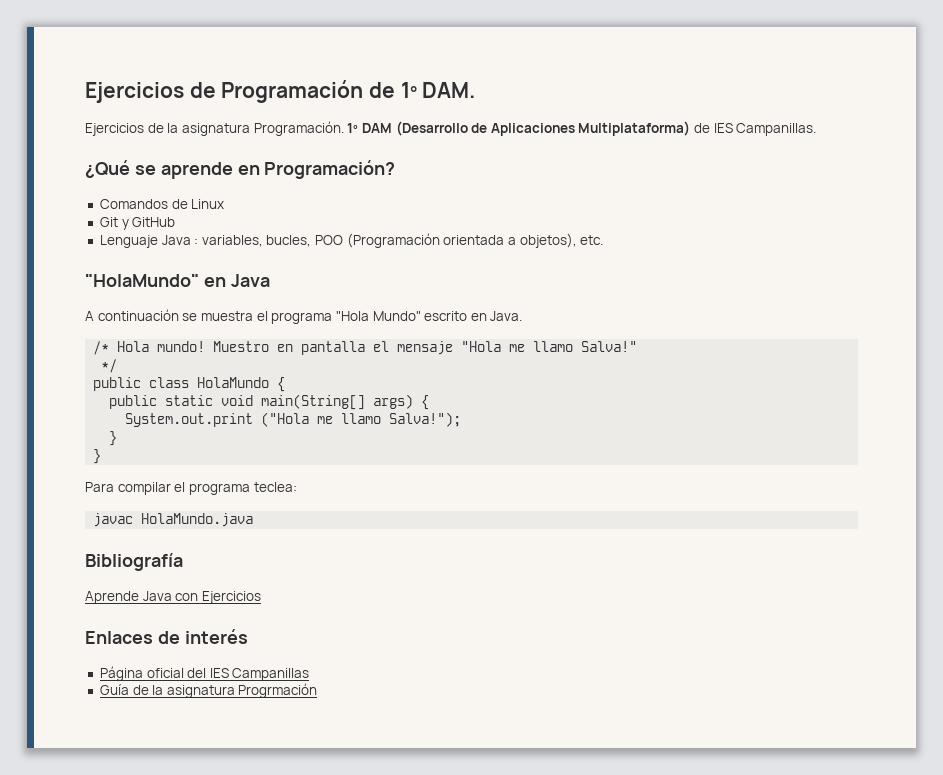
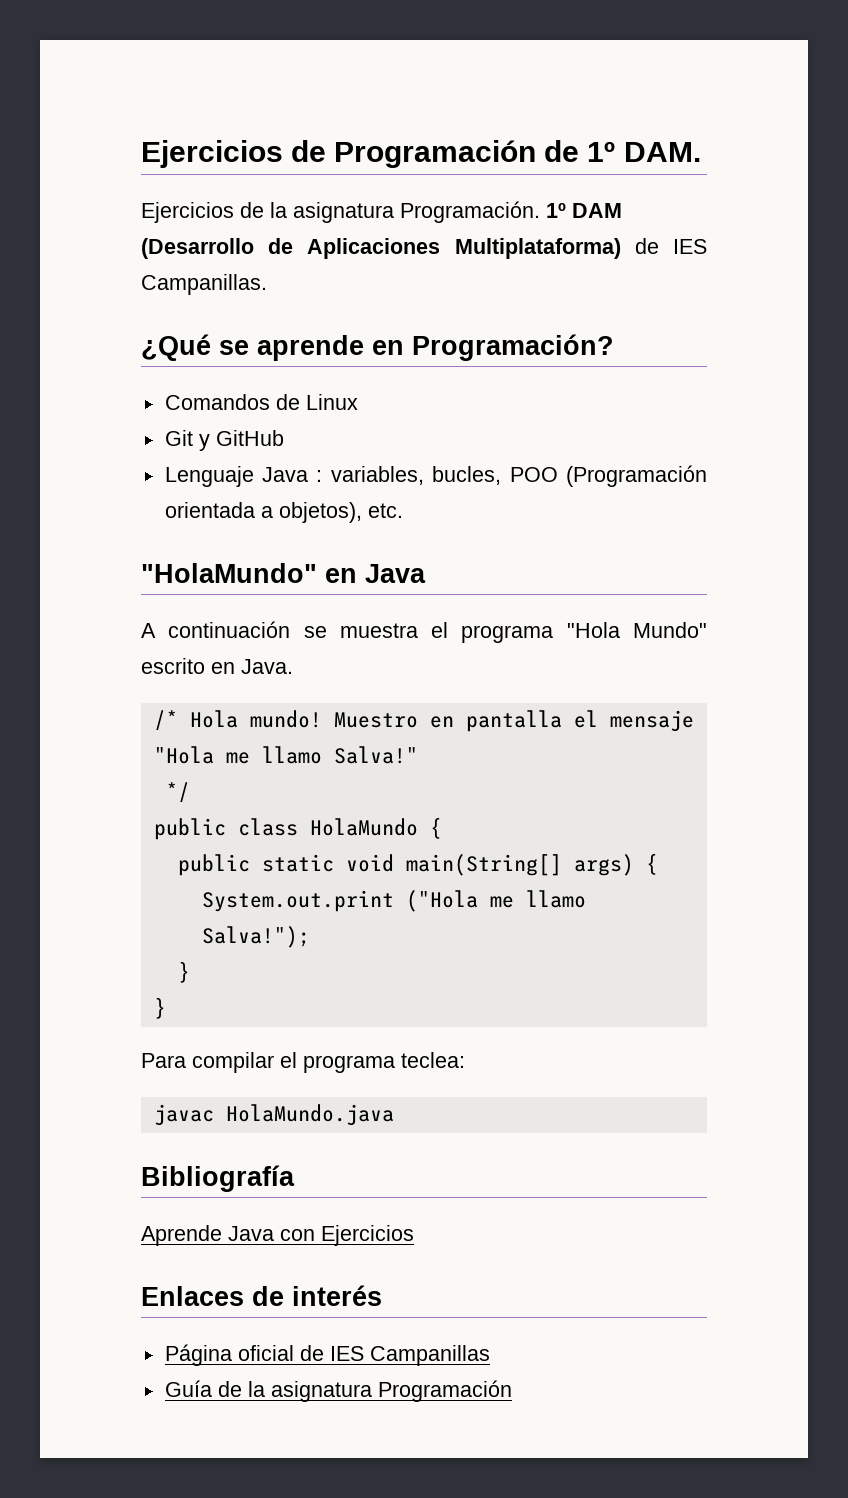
[187,668,207,678] del -> [299,1345,324,1361] de
[238,683,318,698] Progrmación -> [377,1380,512,1402] Programación

